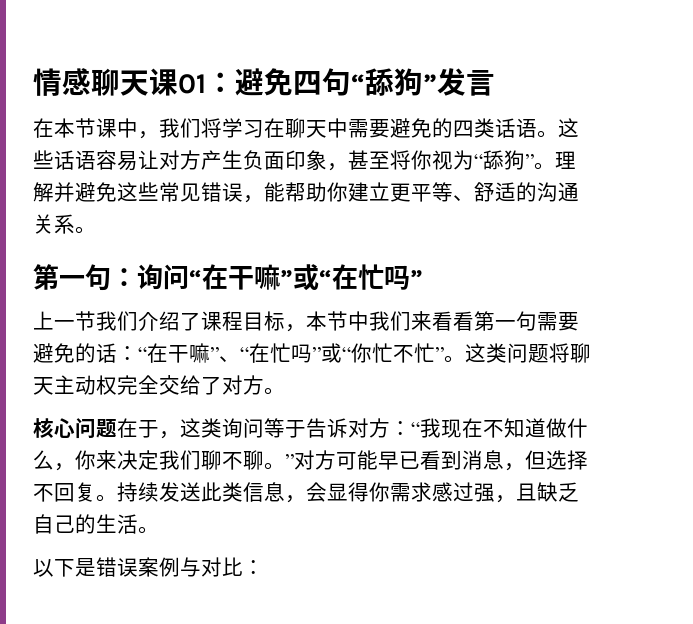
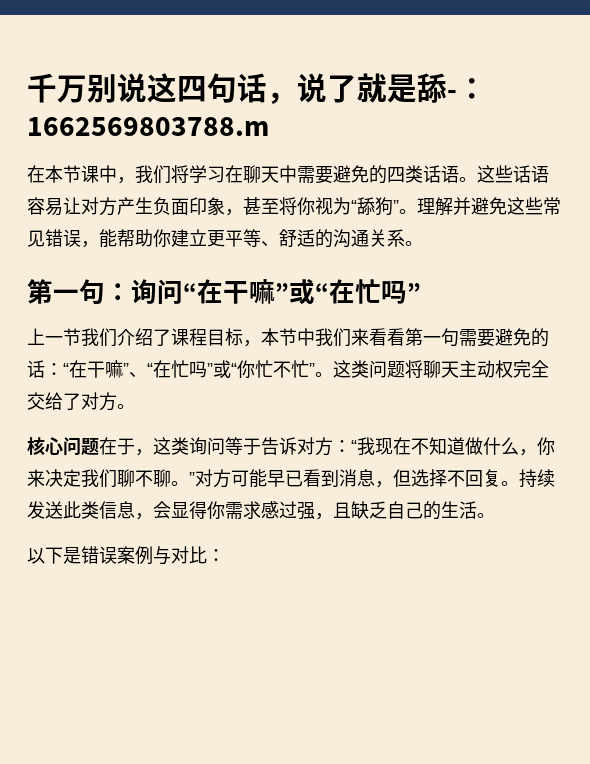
[33,68,495,96] 情感聊天课01：避免四句“舔狗”发言 -> [27,73,487,105] [27,117,269,136] 千万别说这四句话，说了就是舔-：1662569803788.m

